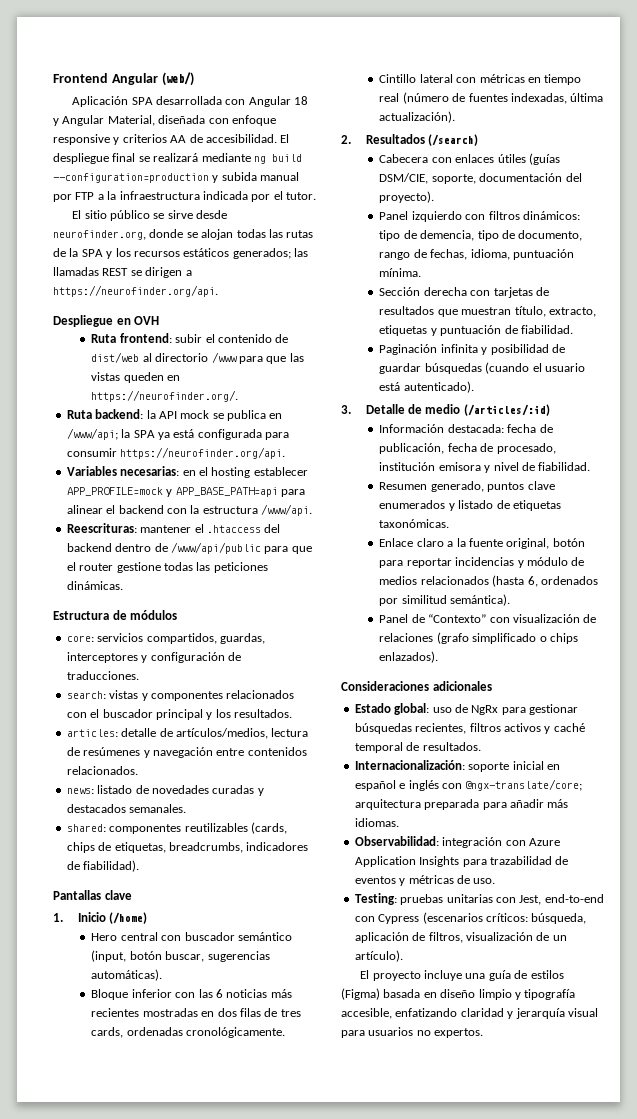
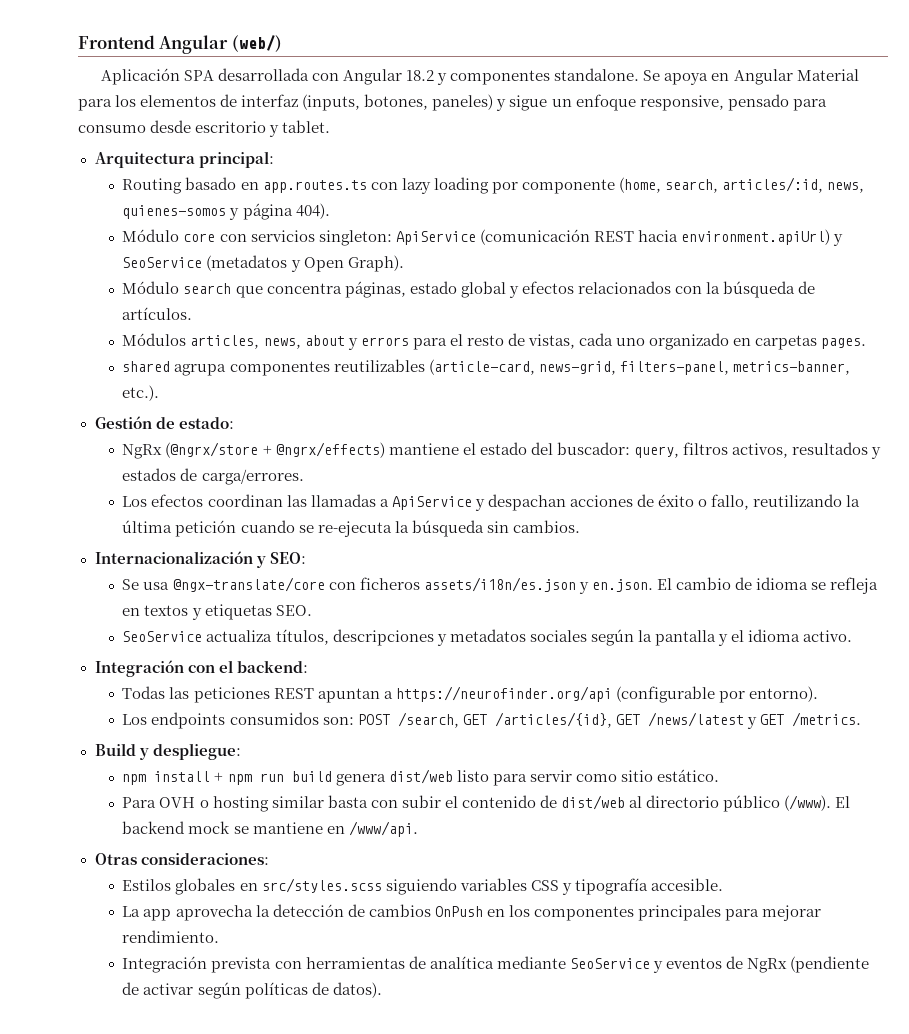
[294,96,309,105] [53,115,276,126] [53,134,290,145] [53,153,302,164] [53,172,300,183] [53,191,316,202] [72,210,228,221] [53,229,314,240] [53,248,308,259] [53,267,192,278] [53,285,218,297] [53,315,160,327] [91,333,172,343] 18 y Angular Material, diseñada con enfoque responsive y criterios AA de accesibilidad. El despliegue final se realizará mediante ng build --configuration=production y subida manual por FTP a la infraestructura indicada por el tutor. // El sitio público se sirve desde neurofinder.org, donde se alojan todas las rutas de la SPA y los recursos estáticos generados; las llamadas REST se dirigen a https://neurofinder.org/api. // Despliegue en OVH // Ruta frontend: -> [406,68,859,85] [78,94,827,111] [78,120,331,137] [94,151,274,168] [122,177,865,194] [122,203,330,220] [122,229,843,246] [122,255,404,272] [122,281,816,298] [122,307,193,320] [122,333,867,350] [122,359,850,376] [122,385,160,401] [94,416,234,429] [122,442,882,459] [122,468,304,485] [122,494,861,511] [122,520,580,537] [94,551,306,568] [122,577,879,594] [122,604,312,620] [122,629,853,646] [94,660,308,677] [122,686,818,703] [122,712,861,729] [94,743,241,760] [122,769,719,786] [122,795,398,812] 18.2 y componentes standalone. Se apoya en Angular Material para los elementos de interfaz (inputs, botones, paneles) y sigue un enfoque responsive, pensado para consumo desde escritorio y tablet. // Arquitectura principal: // Routing basado en app.routes.ts con lazy loading por componente (home, search, articles/:id, news, quienes-somos y página 404). // Módulo core con servicios singleton: ApiService (comunicación REST hacia environment.apiUrl) y SeoService (metadatos y Open Graph). // Módulo search que concentra páginas, estado global y efectos relacionados con la búsqueda de artículos. // Módulos articles, news, about y errors para el resto de vistas, cada uno organizado en carpetas pages. // shared agrupa componentes reutilizables (article-card, news-grid, filters-panel, metrics-banner, etc.). // Gestión de estado: // NgRx (@ngrx/store + @ngrx/effects) mantiene el estado del buscador: query, filtros activos, resultados y estados de carga/errores. // Los efectos coordinan las llamadas a ApiService y despachan acciones de éxito o fallo, reutilizando la última petición cuando se re-ejecuta la búsqueda sin cambios. // Internacionalización y SEO: // Se usa @ngx-translate/core con ficheros assets/i18n/es.json y en.json. El cambio de idioma se refleja en textos y etiquetas SEO. // SeoService actualiza títulos, descripciones y metadatos sociales según la pantalla y el idioma activo. // Integración con el backend: // Todas las peticiones REST apuntan a https://neurofinder.org/api (configurable por entorno). // Los endpoints consumidos son: POST /search, GET /articles/{id}, GET /news/latest y GET /metrics. // Build y despliegue: // npm install + npm run build genera dist/web listo para servir como sitio estático. // Para OVH o hosting similar basta con
[211,352,304,364] [91,372,181,383] [91,390,239,402] [66,409,283,421] [66,428,289,440] [66,447,286,459] [66,466,308,478] [66,487,305,497] [66,504,312,516] [66,523,281,533] [66,542,312,554] [66,562,268,573] [66,581,123,590] [53,610,178,620] [66,633,265,644] [66,652,241,663] [66,671,139,680] [66,690,295,701] [66,709,292,720] [66,728,309,739] [66,747,307,758] [66,766,138,775] [66,785,264,796] [66,804,187,813] [66,822,287,834] [66,842,309,853] [66,860,140,872] [53,890,132,900] [53,912,148,924] [91,932,292,941] [91,950,270,962] [91,969,163,981] [91,989,292,1000] [91,1008,301,1017] [91,1027,286,1038] [379,74,582,85] [379,92,604,104] [379,111,456,123] [341,134,479,146] [379,153,560,165] [379,173,582,184] [379,191,435,203] [379,211,580,222] [379,230,583,241] [379,249,574,260] [379,268,422,277] [379,287,549,298] [379,306,596,317] [379,325,573,336] [379,344,565,355] [379,362,585,374] [379,381,474,393] [341,404,550,416] [379,424,553,433] [379,443,556,454] [379,462,591,473] [379,481,555,492] [379,500,561,511] [379,519,450,528] [379,538,585,549] [379,557,585,568] [379,575,598,587] [379,594,511,606] [379,614,597,623] [379,632,578,644] [379,651,439,663] [341,681,492,691] [354,703,578,715] [354,723,585,734] [354,742,481,753] [354,760,560,772] [354,779,583,791] [354,799,569,810] [354,818,399,827] [354,836,560,848] [354,856,569,867] [354,875,496,886] [354,893,604,905] [354,912,587,924] [354,932,567,943] [354,950,403,962] [360,970,564,981] [341,988,576,1000] [341,1008,598,1019] [341,1027,484,1038] /www para que las vistas queden en https://neurofinder.org/. // Ruta backend: la API mock se publica en /www/api; la SPA ya está configurada para consumir https://neurofinder.org/api. // Variables necesarias: en el hosting establecer APP_PROFILE=mock y APP_BASE_PATH=api para alinear el backend con la estructura /www/api. // Reescrituras: mantener el .htaccess del backend dentro de /www/api/public para que el router gestione todas las peticiones dinámicas. // Estructura de módulos // core: servicios compartidos, guardas, interceptores y configuración de traducciones. // search: vistas y componentes relacionados con el buscador principal y los resultados. // articles: detalle de artículos/medios, lectura de resúmenes y navegación entre contenidos relacionados. // news: listado de novedades curadas y destacados semanales. // shared: componentes reutilizables (cards, chips de etiquetas, breadcrumbs, indicadores de fiabilidad). // Pantallas clave // 1. Inicio (/home) // Hero central con buscador semántico (input, botón buscar, sugerencias automáticas). // Bloque inferior con las 6 noticias más recientes mostradas en dos filas de tres cards, ordenadas cronológicamente. // Cintillo lateral con métricas en tiempo real (número de fuentes indexadas, última actualización). // 2. Resultados (/search) // Cabecera con enlaces útiles (guías DSM/CIE, soporte, documentación del proyecto). // Panel izquierdo con filtros dinámicos: tipo de demencia, tipo de documento, rango de fechas, idioma, puntuación mínima. // Sección derecha con tarjetas de resultados que muestran título, extracto, etiquetas y puntuación de fiabilidad. // Paginación infinita y posibilidad de guardar búsquedas (cuando el usuario está autenticado). // 3. Detalle de medio (/articles/:id) // Información destacada: fecha de publicación, fecha de procesado, institución emisora y nivel de fiabilidad. // Resumen generado, puntos clave enumerados y listado de etiquetas taxonómicas. // Enlace claro a la fuente original, botón para reportar incidencias y módulo de medios relacionados (hasta 6, ordenados por similitud semántica). // Panel de “Contexto” con visualización de relaciones (grafo simplificado o chips enlazados). // Consideraciones adicionales // Estado global: uso de NgRx para gestionar búsquedas recientes, filtros activos y caché temporal de resultados. // Internacionalización: soporte inicial en español e inglés con @ngx-translate/core; arquitectura preparada para añadir más idiomas. // Observabilidad: integración con Azure Application Insights para trazabilidad de eventos y métricas de uso. // Testing: pruebas unitarias con Jest, end-to-end con Cypress (escenarios críticos: búsqueda, aplicación de filtros, visualización de un artículo). // El proyecto incluye una guía de estilos (Figma) basada en diseño limpio y tipografía accesible, enfatizando claridad y jerarquía visual para usuarios no expertos. -> [723,795,851,812] [122,821,418,837] [94,853,269,865] [122,878,723,895] [122,904,822,921] [122,930,220,943] [122,956,870,973] [122,982,382,999] público (/www). El backend mock se mantiene en /www/api. // Otras consideraciones: // Estilos globales en src/styles.scss siguiendo variables CSS y tipografía accesible. // La app aprovecha la detección de cambios OnPush en los componentes principales para mejorar rendimiento. // Integración prevista con herramientas de analítica mediante SeoService y eventos de NgRx (pendiente de activar según políticas de datos).

